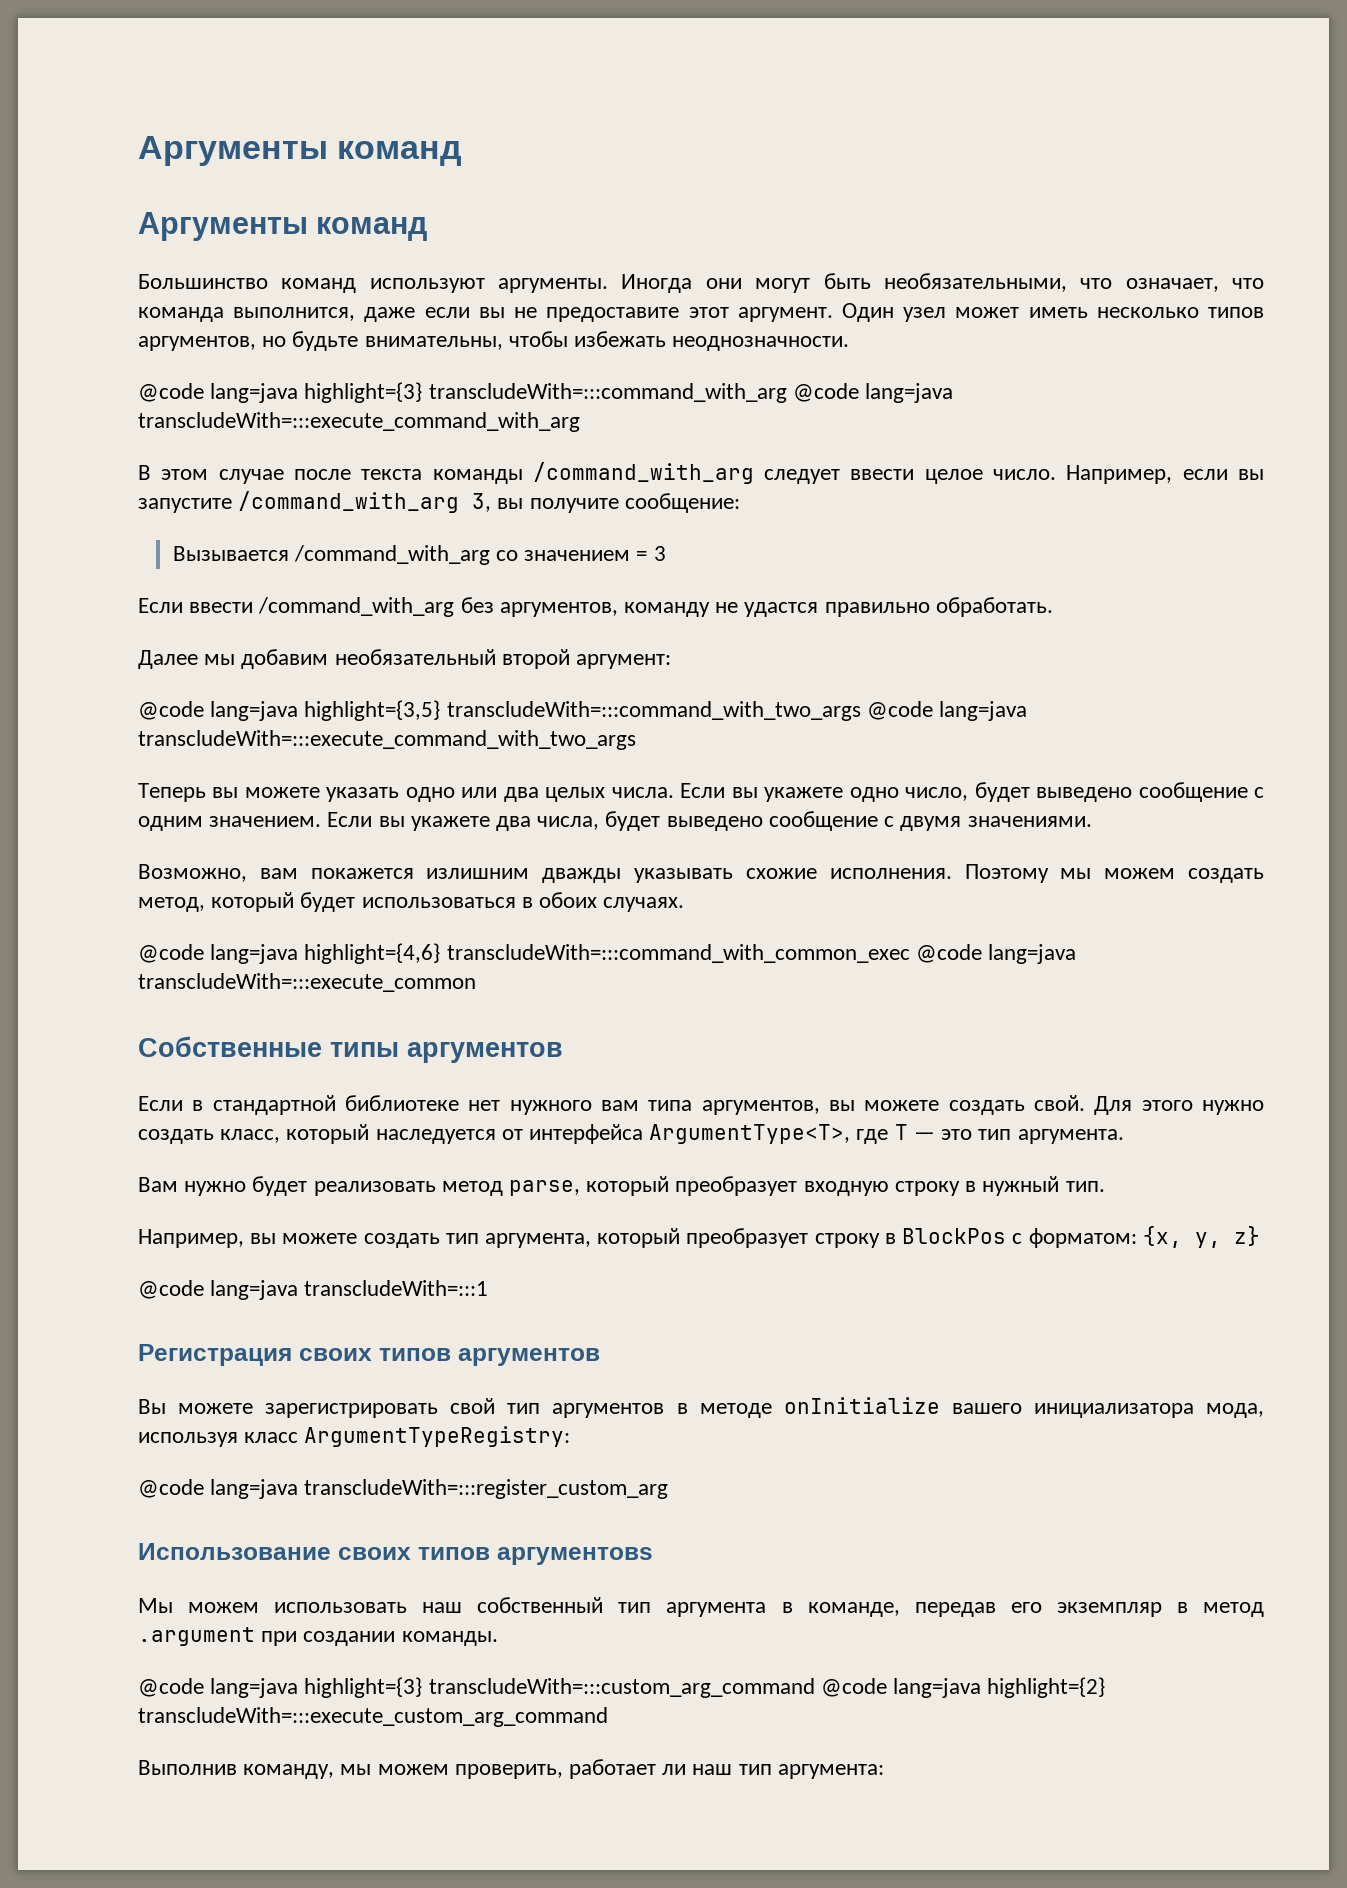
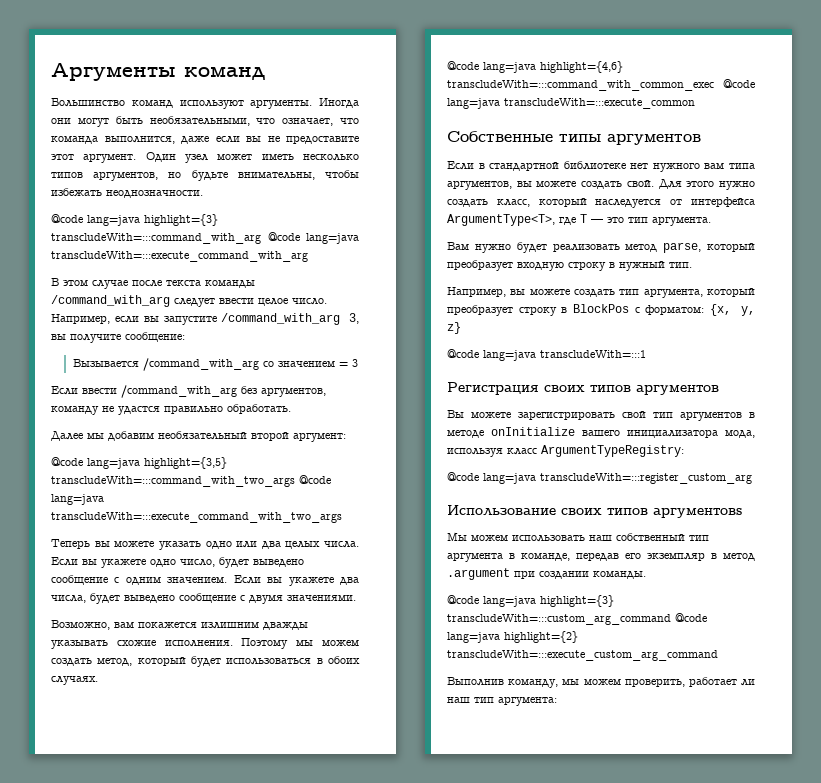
[138,136,463,166] [138,212,428,241] Аргументы команд // Аргументы команд -> [51,63,265,81] Аргументы команд

